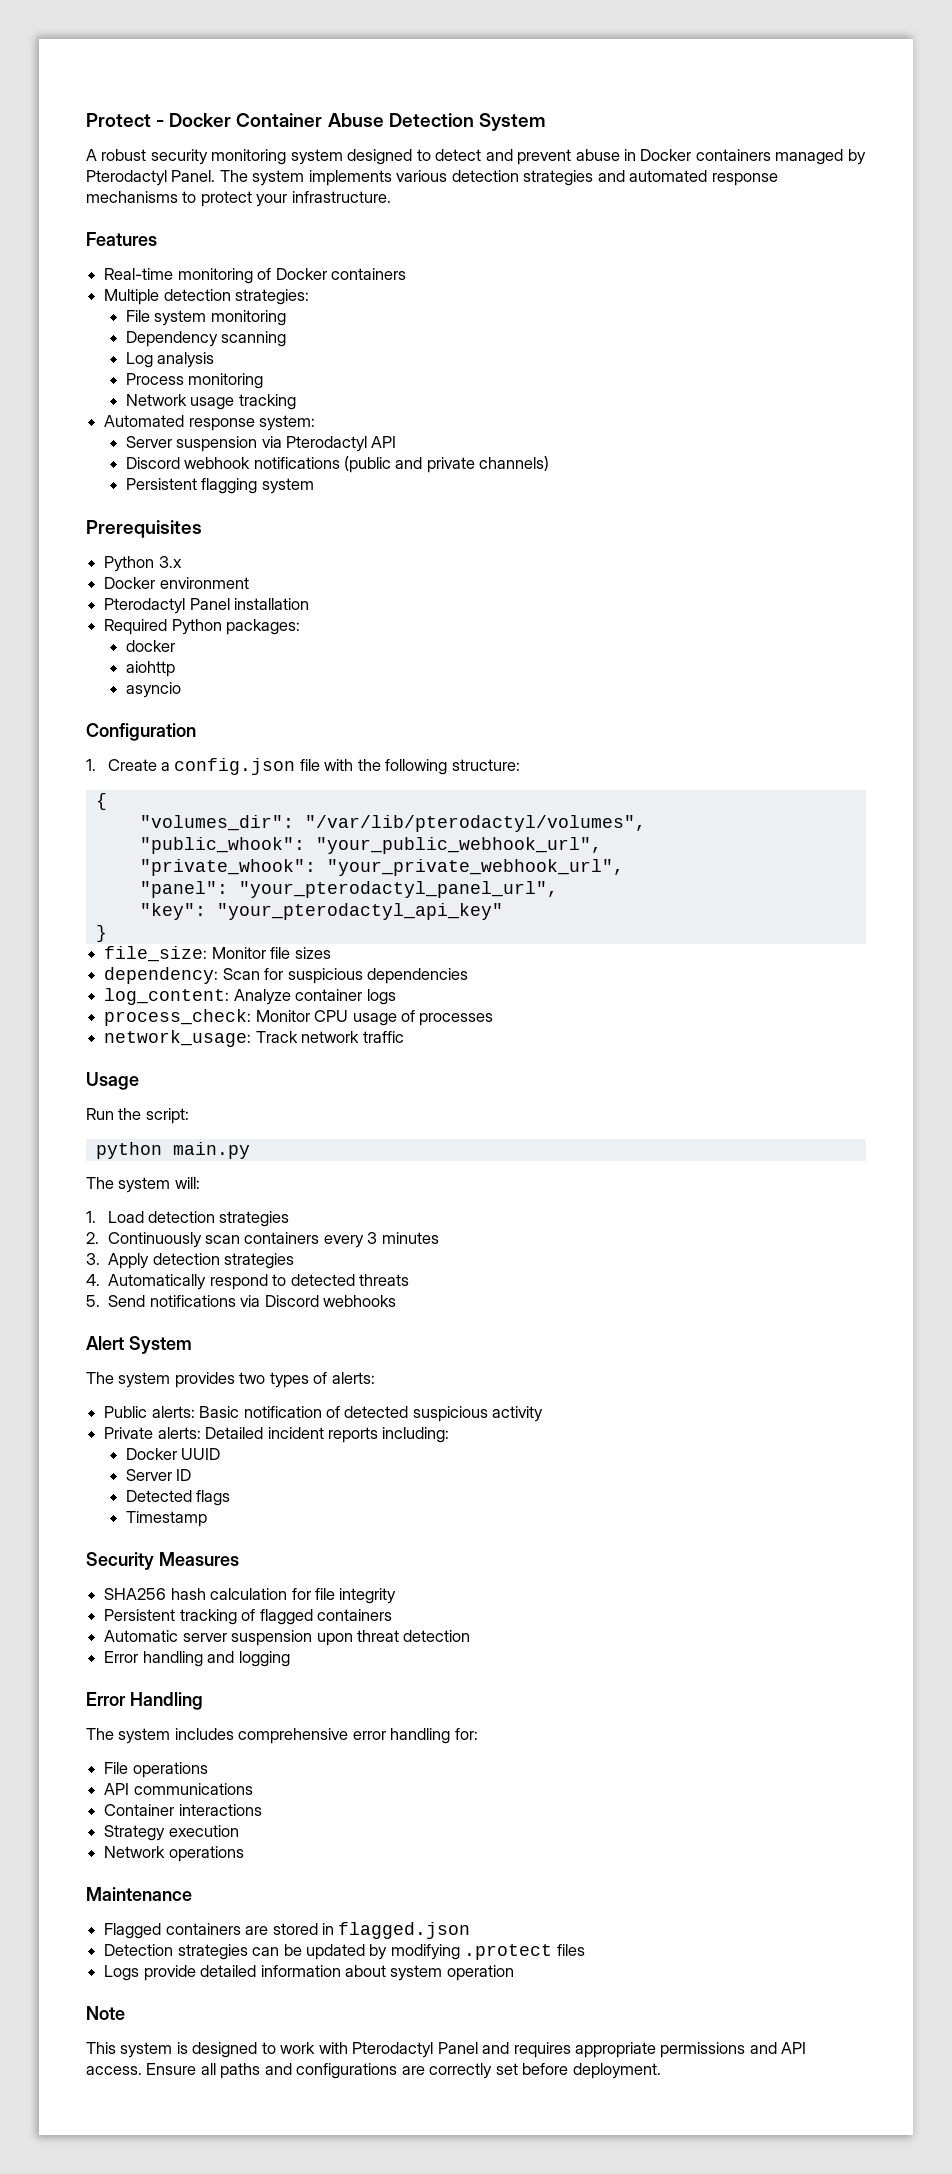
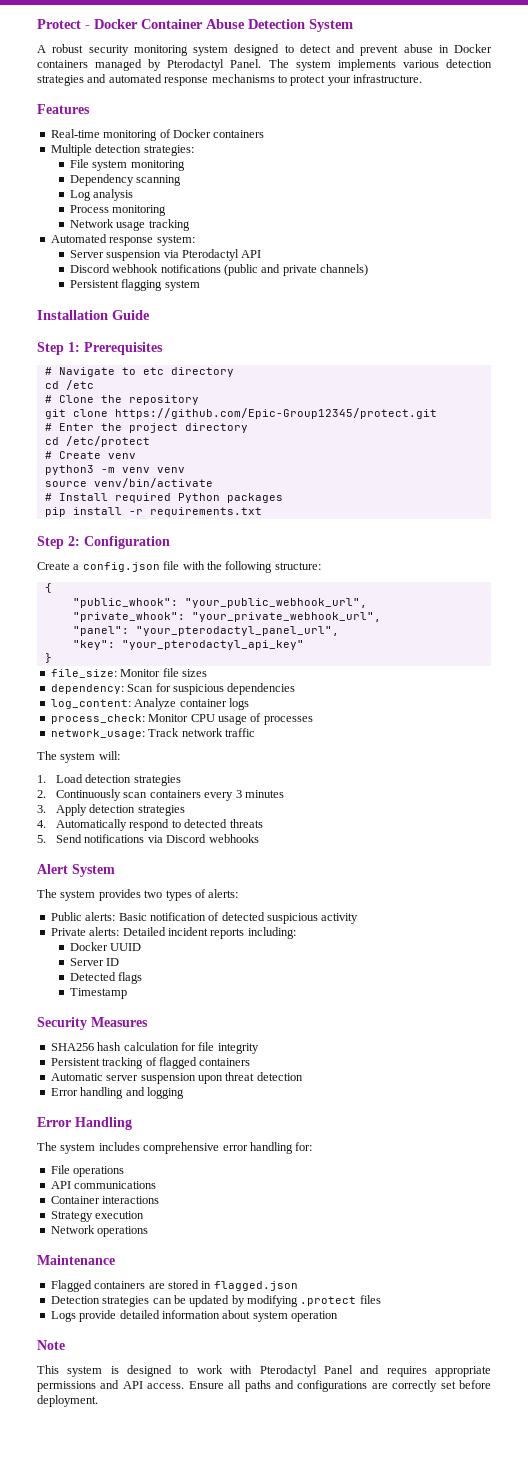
[86,520,202,538] [104,556,182,572] [104,577,249,589] [104,598,310,614] [104,619,301,635] [125,640,175,652] [125,661,175,677] [125,682,181,698] Prerequisites // Python 3.x // Docker environment // Pterodactyl Panel installation // Required Python packages: // docker // aiohttp // asyncio // -> [37,310,150,320] [37,342,163,355] [44,367,234,377] [44,380,94,390] [44,395,199,405] [44,408,437,419] [44,423,248,433] [44,436,150,447] [44,451,136,459] [44,465,185,475] [44,478,213,488] [44,493,283,503] [44,507,262,517] [37,536,80,549] Installation Guide // Step 1: Prerequisites // # Navigate to etc directory // cd /etc // # Clone the repository // git clone https://github.com/Epic-Group12345/protect.git // # Enter the project directory // cd /etc/protect // # Create venv // python3 -m venv venv // source venv/bin/activate // # Install required Python packages // pip install -r requirements.txt // Step 2:
[86,759,96,771] 1. -> (170, 542) none
[139,815,646,832] // "volumes_dir": "/var/lib/pterodactyl/volumes", -> (52, 588) none
[86,1072,139,1090] [86,1108,189,1124] [95,1142,250,1159] // Usage // Run the script: // python main.py -> (255, 732) none

